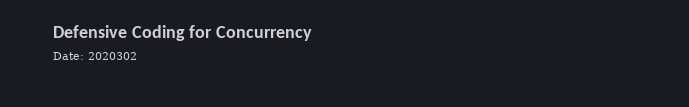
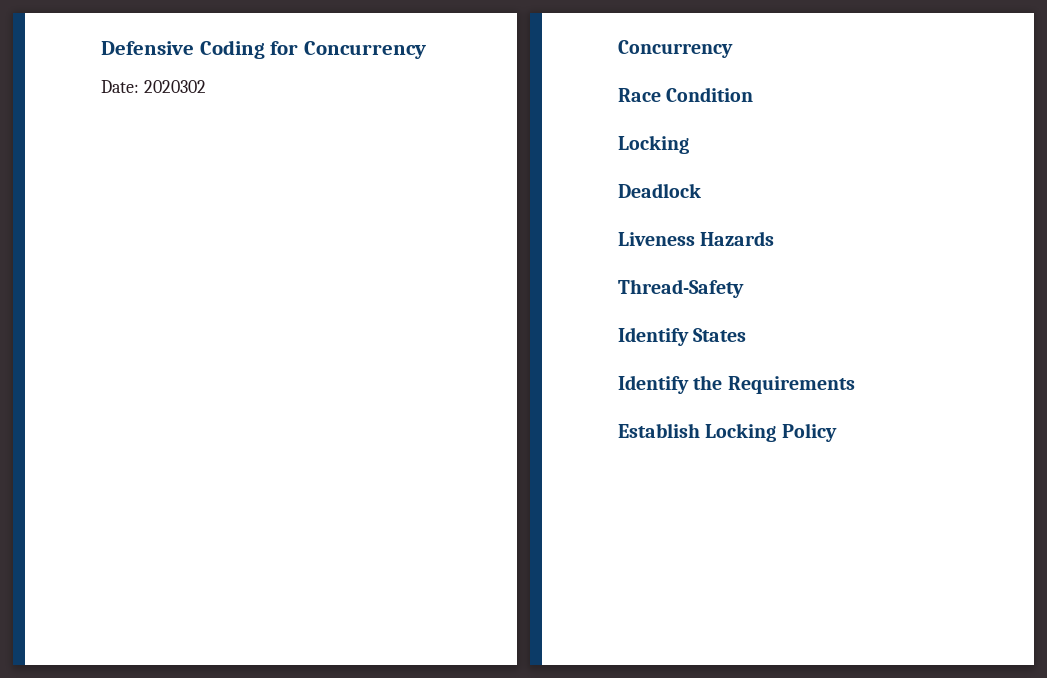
(137, 56) none -> [618,40,733,58] [618,87,754,102] [618,135,689,154] [618,183,701,198] [618,231,775,246] [618,279,744,298] [618,327,747,346] [618,375,855,394] [618,423,837,442] // Concurrency // Race Condition // Locking // Deadlock // Liveness Hazards // Thread-Safety // Identify States // Identify the Requirements // Establish Locking Policy

